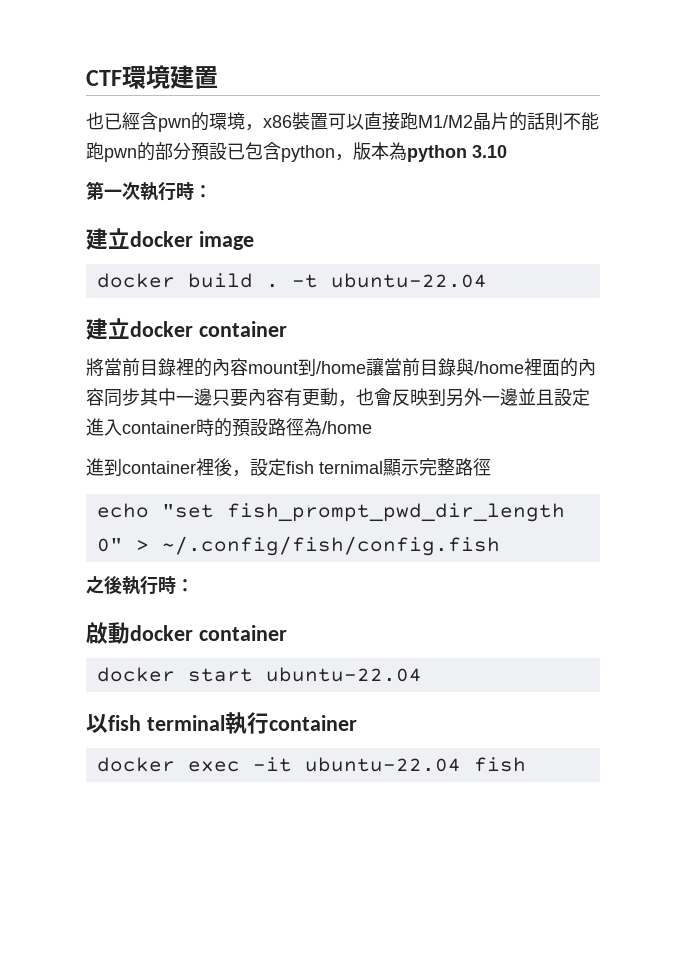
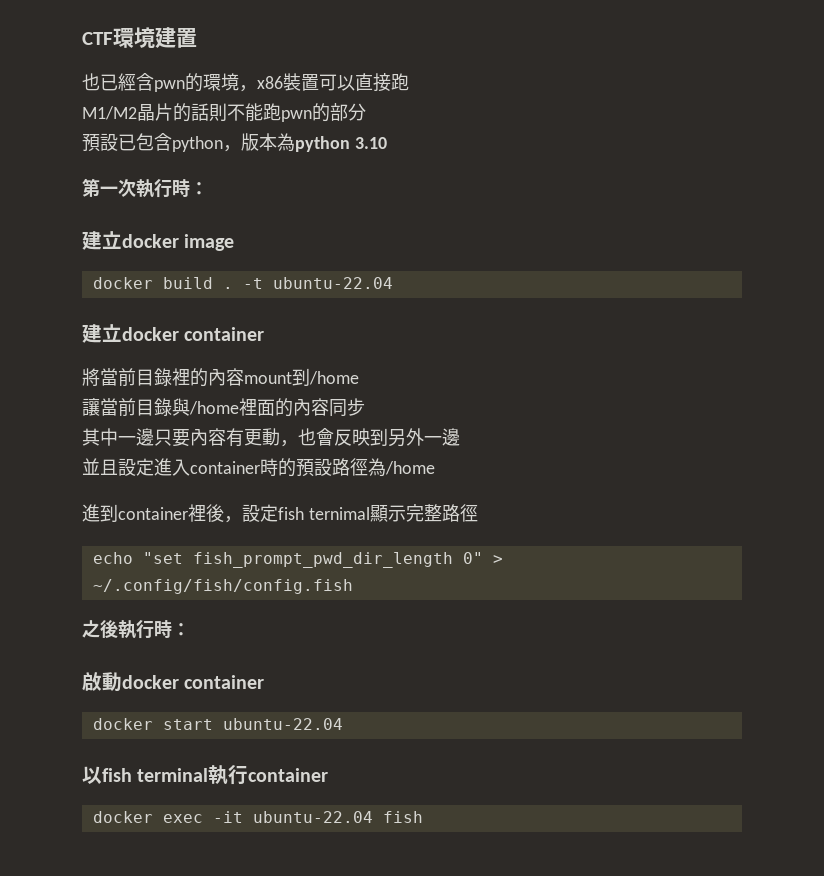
(418, 121) none -> (409, 82) //
(191, 151) none -> (366, 112) //
(366, 367) none -> (359, 378) //
(140, 397) none -> (365, 407) //
(518, 397) none -> (460, 437) //

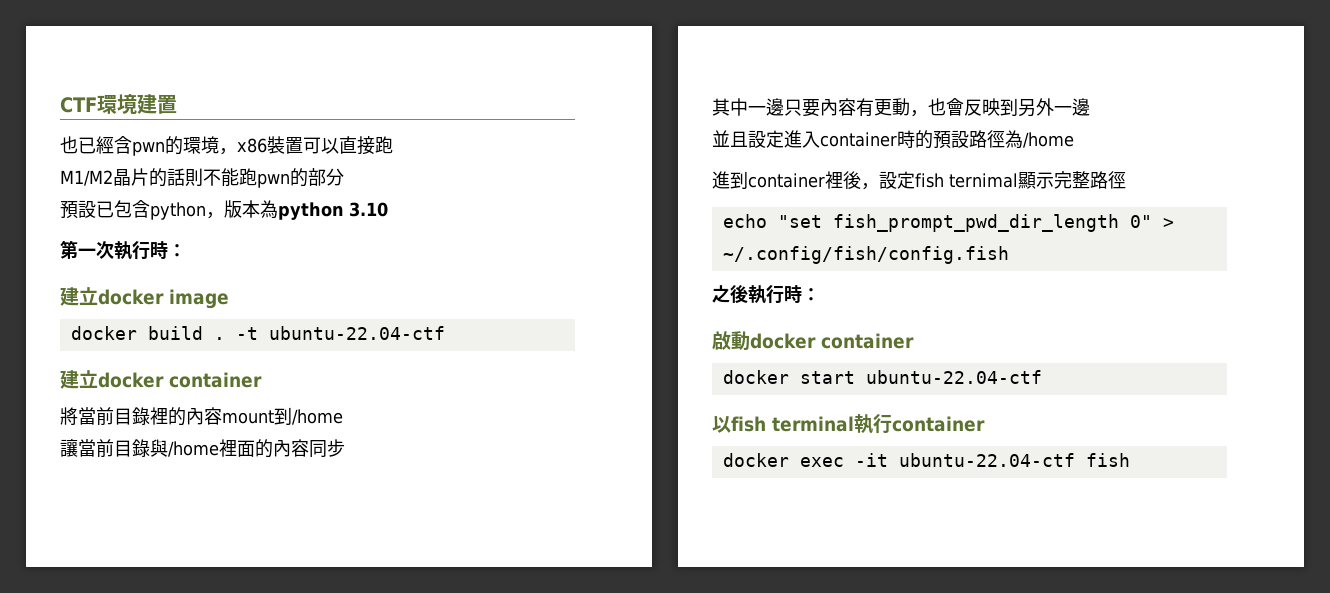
[272,277,393,289] ubuntu-22.04 -> [268,326,445,340] ubuntu-22.04-ctf
[222,718,343,730] ubuntu-22.04 -> [865,370,1042,384] ubuntu-22.04-ctf
[252,811,373,823] ubuntu-22.04 -> [898,453,1075,467] ubuntu-22.04-ctf

